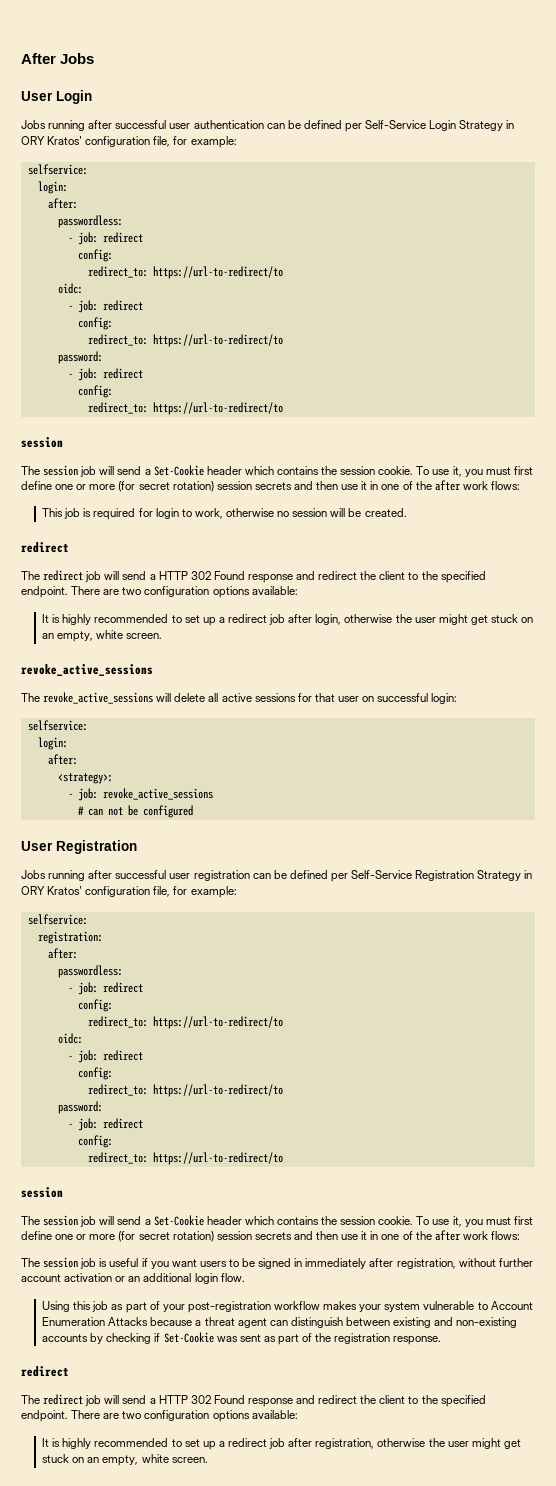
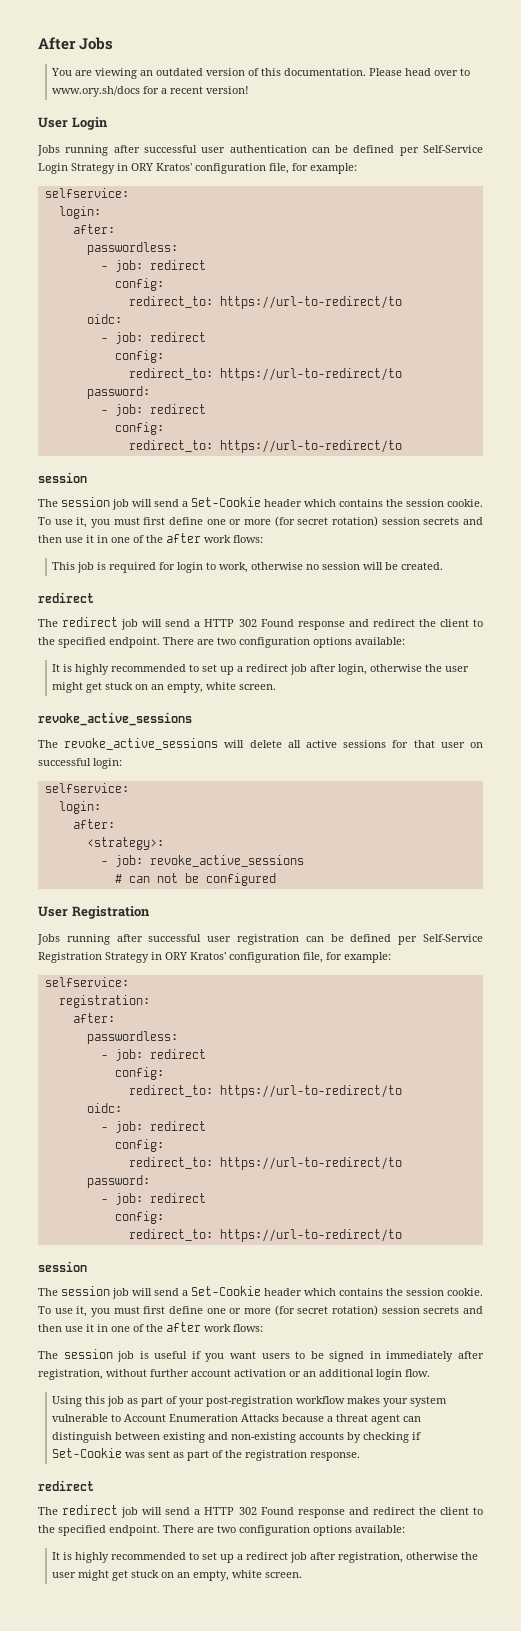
(95, 58) none -> [51,68,471,79] [52,86,250,97] // You are viewing an outdated version of this documentation. Please head over to www.ory.sh/docs for a recent version!

